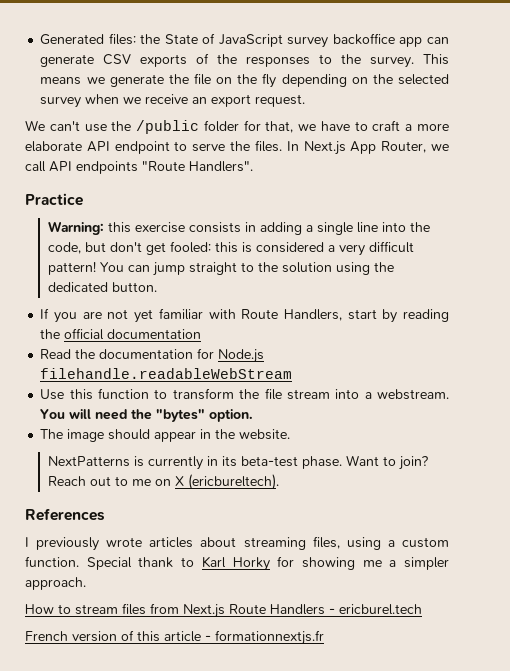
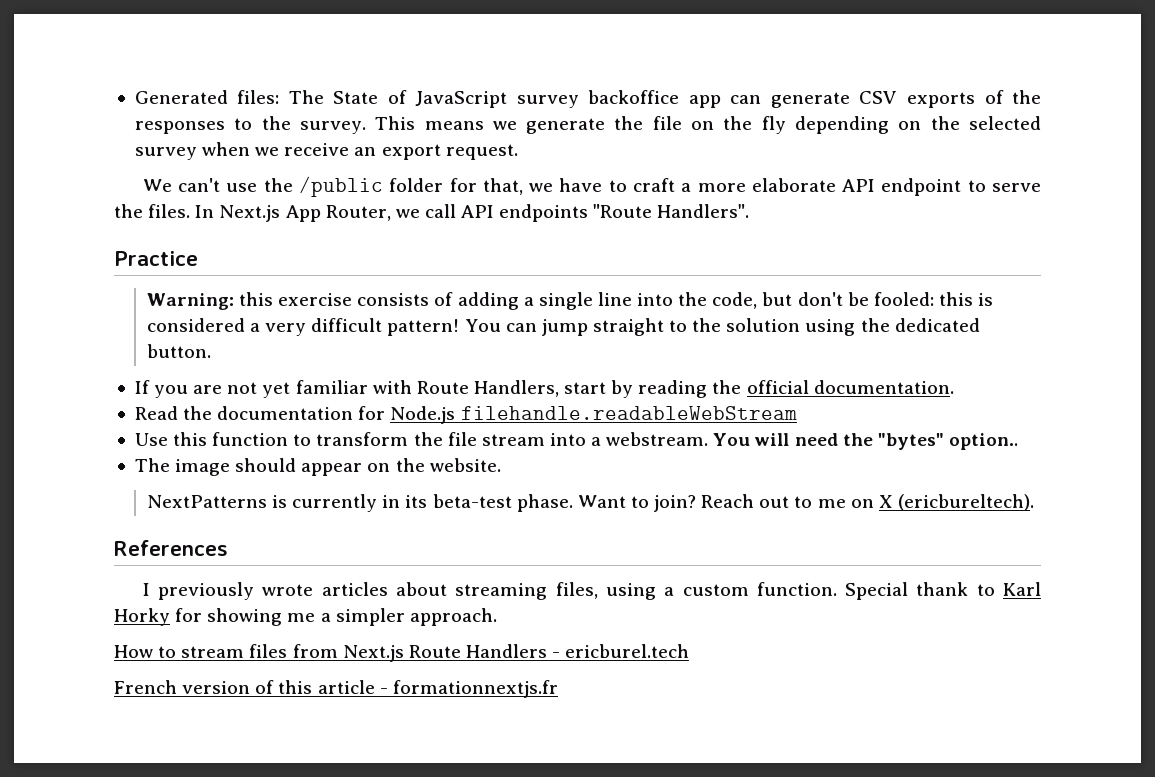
[140,34,161,44] the -> [288,90,324,104] The
[245,222,257,232] in -> [434,292,454,306] of
[146,242,167,255] get -> [847,292,869,306] be
[107,329,202,339] documentation -> [813,380,954,394] documentation.
[209,409,254,422] option. -> [948,433,1018,450] option..
[200,429,212,439] in -> [367,463,391,472] on

